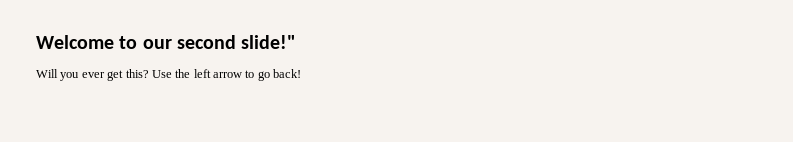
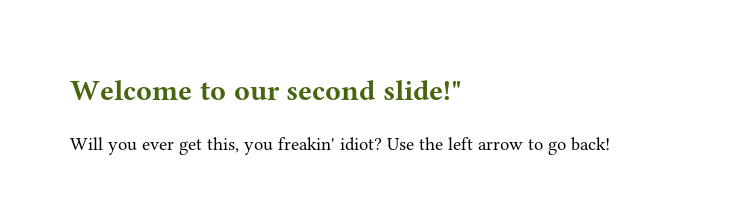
[125,69,149,78] this? -> [207,137,382,155] this, you freakin' idiot?

